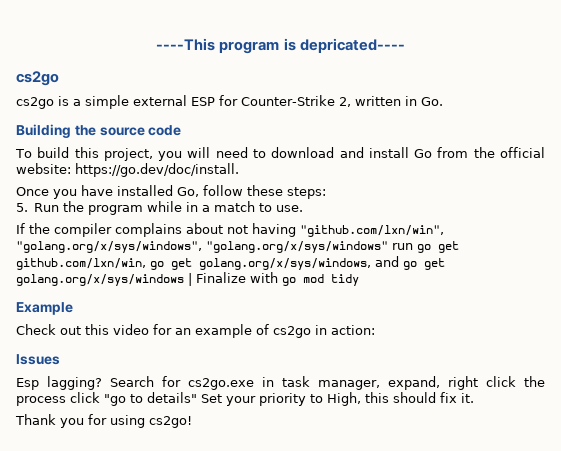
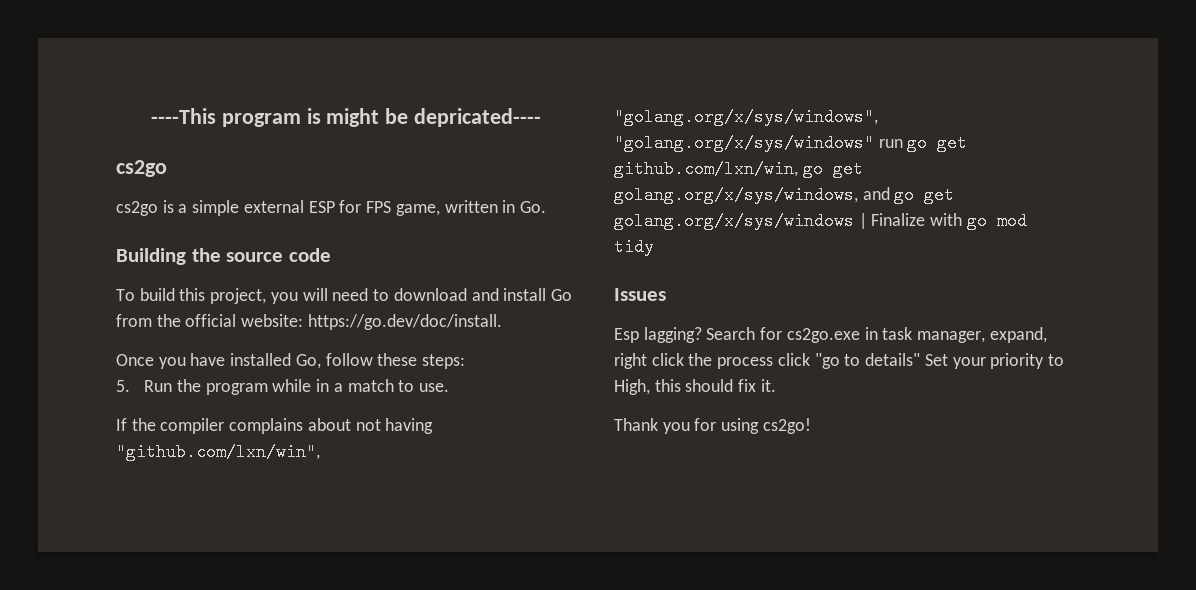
(296, 44) none -> [326,108,409,127] might be
[241,95,351,107] Counter-Strike 2, -> [366,201,440,216] FPS game,
[16,302,73,315] [16,324,375,338] // Example // Check out this video for an example of cs2go in action: -> (654, 247) none

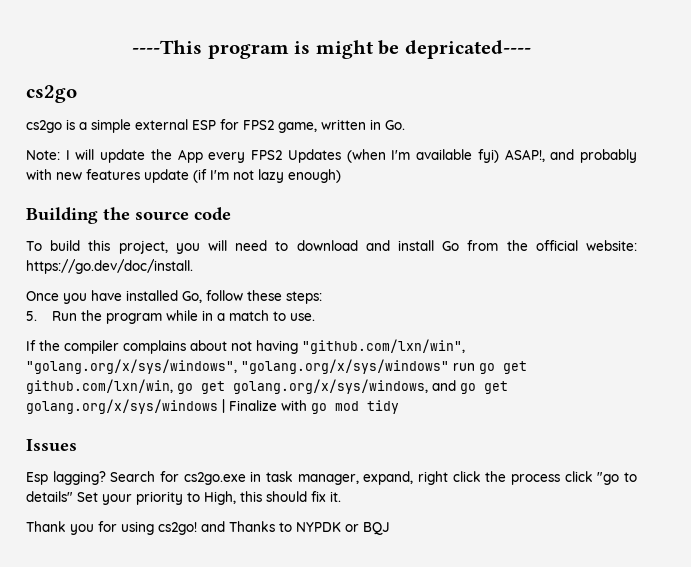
[366,201,392,213] FPS -> [243,120,274,130] FPS2
(546, 207) none -> [26,149,638,163] [26,169,341,183] // Note: I will update the App every FPS2 Updates (when I'm available fyi) ASAP!, and probably with new features update (if I'm not lazy enough)
(811, 426) none -> [201,521,390,535] and Thanks to NYPDK or BQJ

